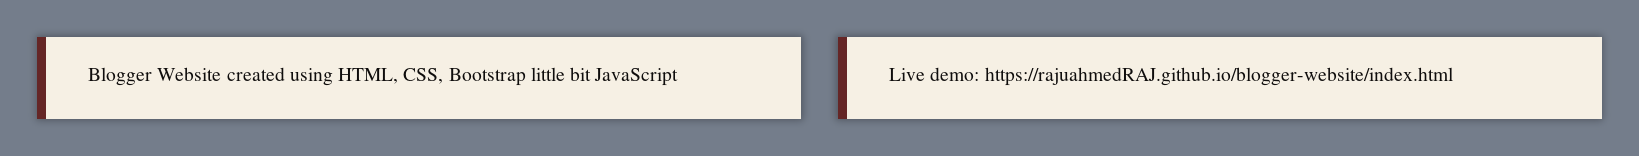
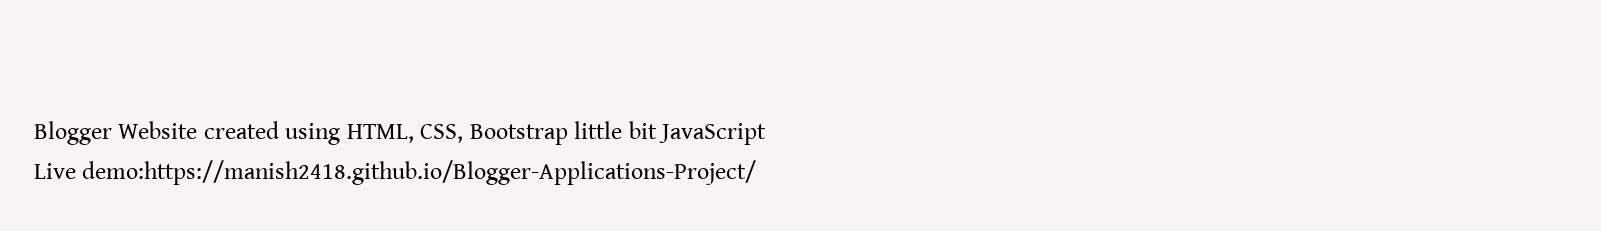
[930,67,1453,86] demo: https://rajuahmedRAJ.github.io/blogger-website/index.html -> [82,160,757,185] demo:https://manish2418.github.io/Blogger-Applications-Project/

